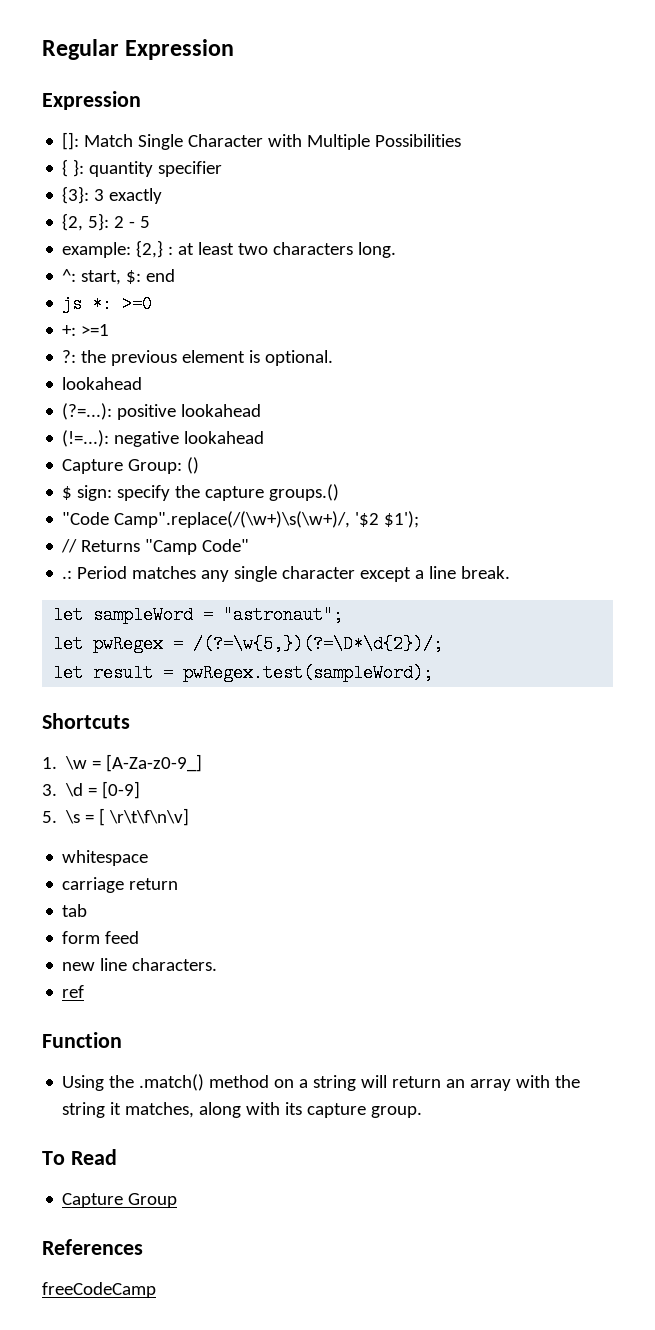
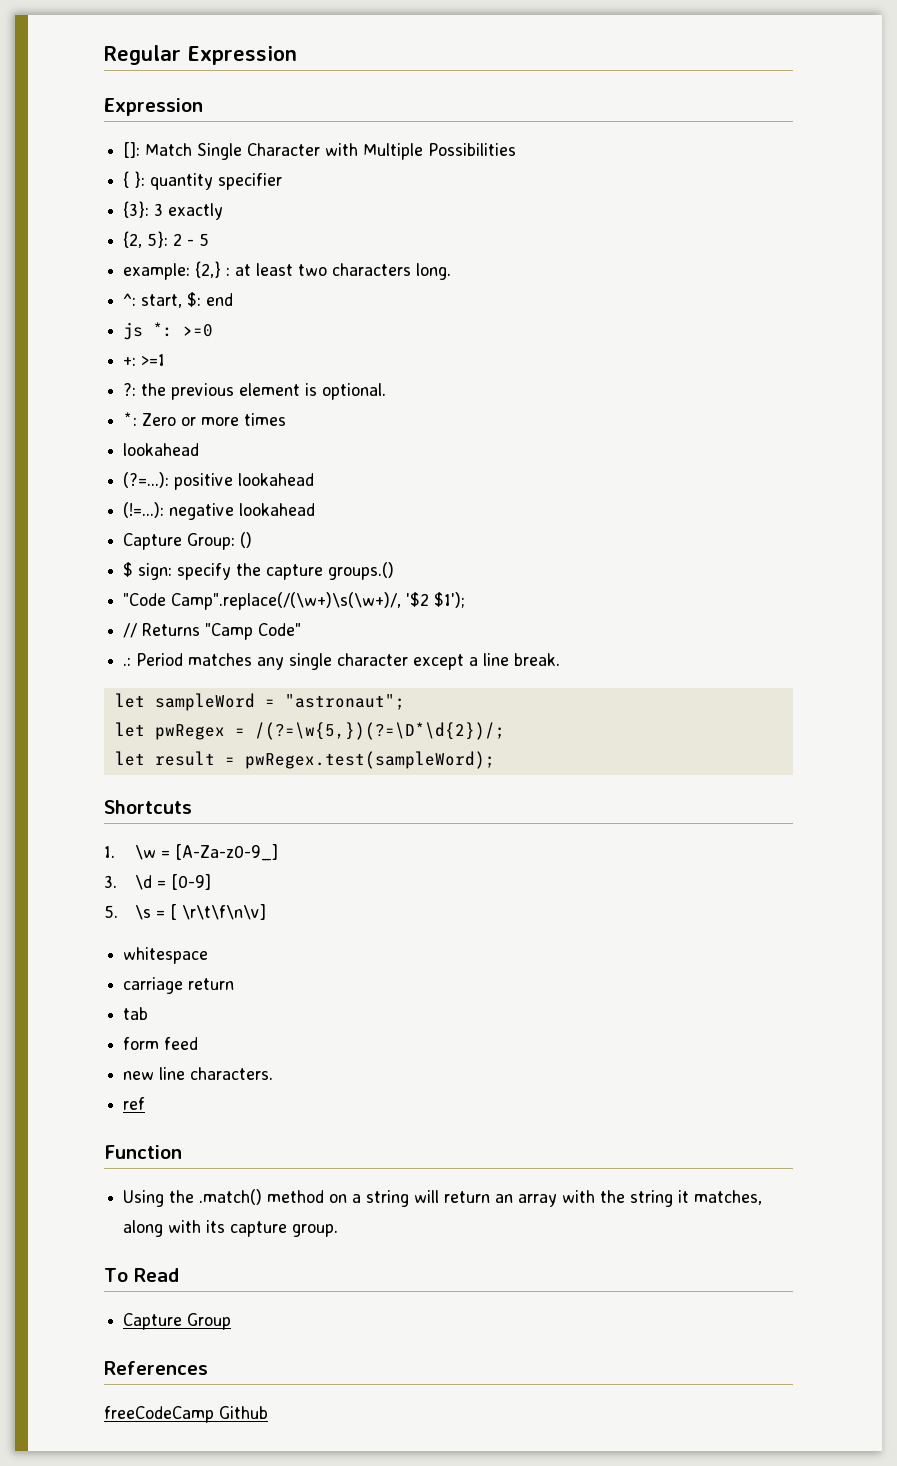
(334, 358) none -> [123,412,287,426] // *: Zero or more times
(156, 1290) none -> [219,1406,268,1419] Github

